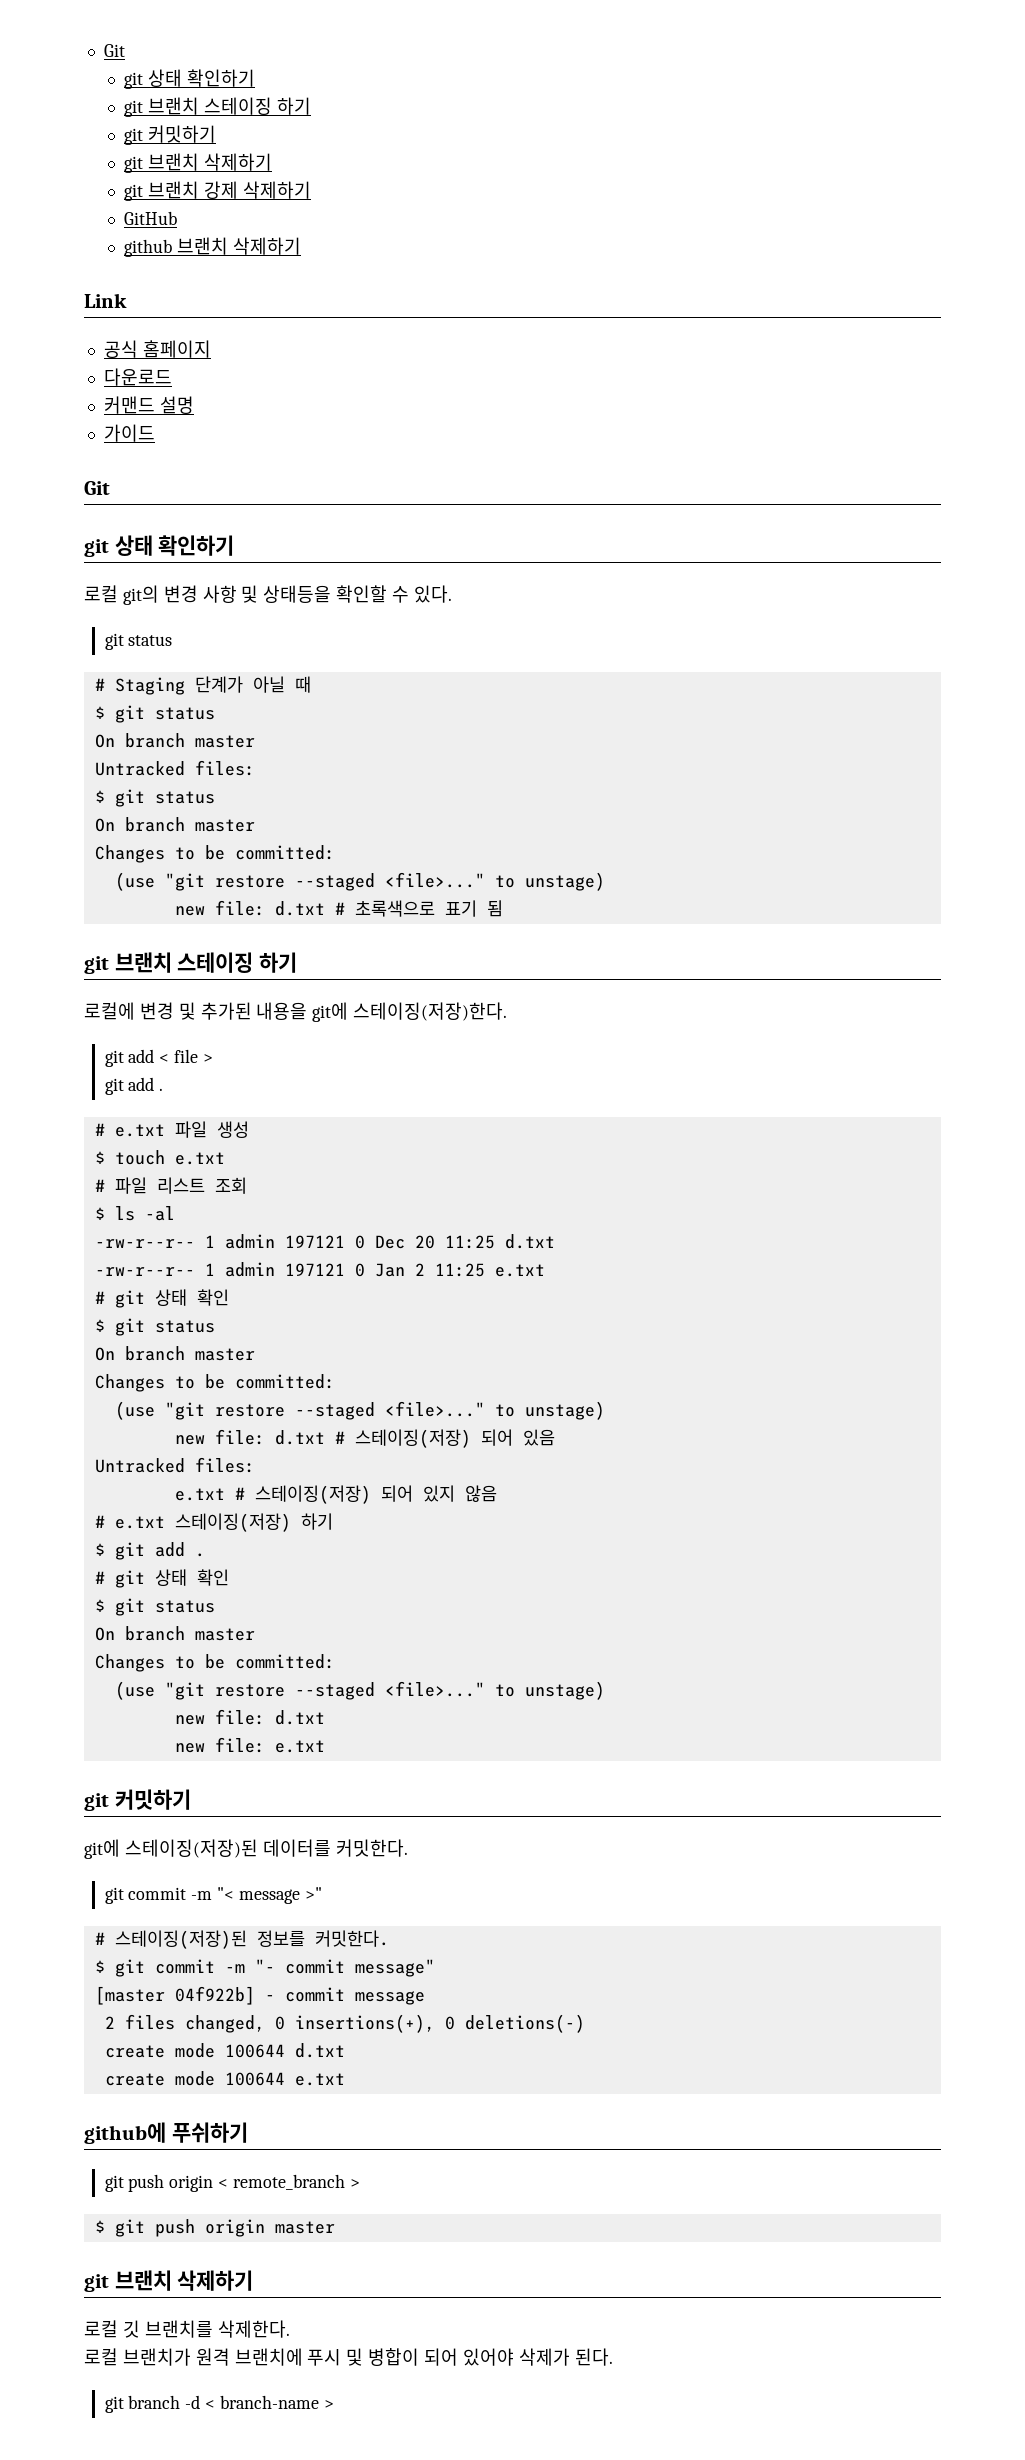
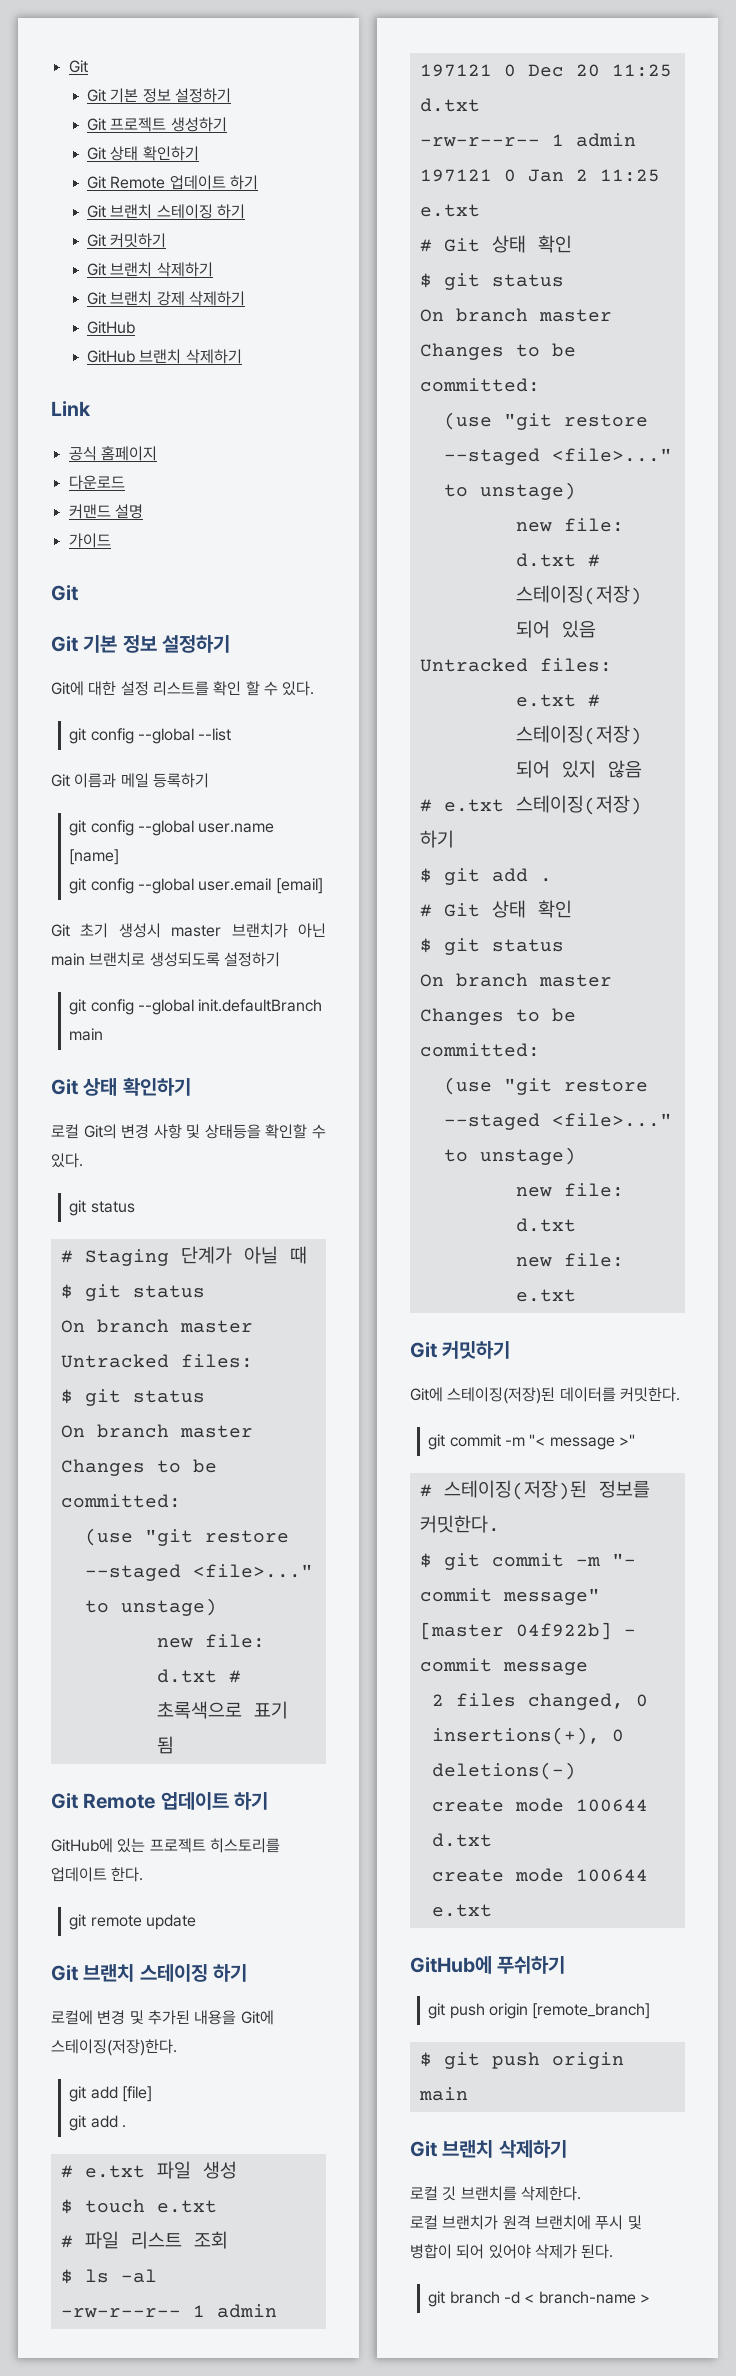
[103,44,125,57] [124,69,256,89] [124,97,311,117] [124,125,217,145] [124,153,273,173] [124,184,144,201] Git // git 상태 확인하기 // git 브랜치 스테이징 하기 // git 커밋하기 // git 브랜치 삭제하기 // git -> [68,60,88,73] [86,88,231,103] [86,117,227,132] [86,146,199,161] [86,175,258,190] [86,204,245,219] [86,233,167,248] [86,262,213,277] [86,292,106,305] Git // Git 기본 정보 설정하기 // Git 프로젝트 생성하기 // Git 상태 확인하기 // Git Remote 업데이트 하기 // Git 브랜치 스테이징 하기 // Git 커밋하기 // Git 브랜치 삭제하기 // Git
[124,239,173,257] github -> [86,350,135,363] GitHub
[84,539,109,557] git -> [51,635,231,653] [51,681,315,696] [69,728,232,744] [51,773,209,788] [69,820,275,836] [69,849,120,865] [69,878,323,894] [51,923,326,938] [51,952,280,967] [69,999,323,1015] [69,1028,104,1041] [51,1079,78,1095] Git 기본 정보 설정하기 // Git에 대한 설정 리스트를 확인 할 수 있다. // git config --global --list // Git 이름과 메일 등록하기 // git config --global user.name [name] // git config --global user.email [email] // Git 초기 생성시 master 브랜치가 아닌 main 브랜치로 생성되도록 설정하기 // git config --global init.defaultBranch main // Git
[122,585,159,605] git의 -> [83,1124,117,1139] Git의
[84,956,109,974] git -> [51,1792,269,1810] [51,1838,280,1853] [51,1867,144,1882] [69,1914,197,1930] [51,1965,78,1981] Git Remote 업데이트 하기 // GitHub에 있는 프로젝트 히스토리를 업데이트 한다. // git remote update // Git
[312,1002,349,1022] git에 -> [240,2010,274,2025] Git에
[159,1049,213,1063] < file > -> [122,2086,153,2102] [file]
[114,1290,145,1308] git -> [443,238,480,252] Git
[114,1570,145,1588] git -> [443,903,480,917] Git
[84,1789,191,1811] [84,1839,120,1859] git 커밋하기 // git에 -> [410,1341,511,1359] [410,1387,443,1402] Git 커밋하기 // Git에
[84,2122,166,2144] github에 -> [410,1956,492,1974] GitHub에
[218,2174,360,2190] < remote_branch > -> [532,2003,651,2019] [remote_branch]
[274,2221,335,2234] [84,2274,109,2292] master // git -> [418,2087,468,2101] [410,2141,437,2157] main // Git

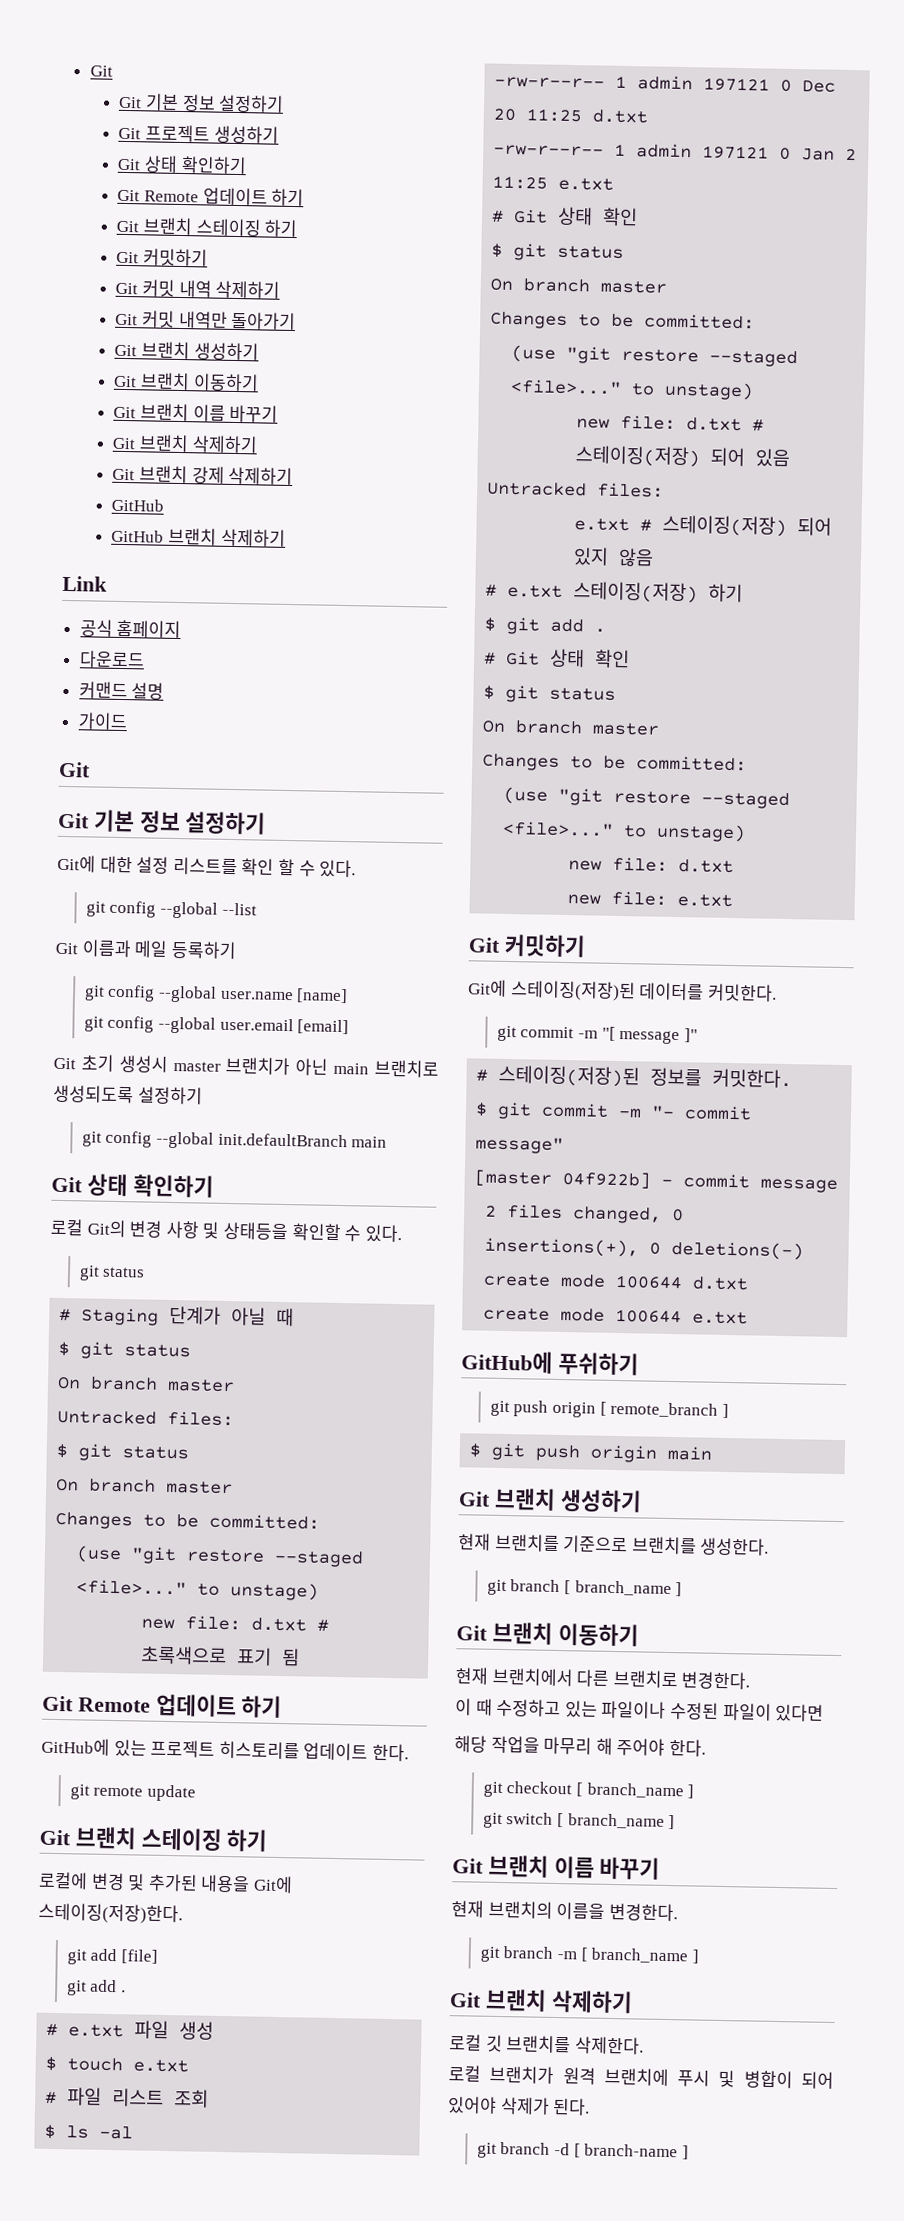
(167, 240) none -> [115,279,281,299] [115,310,297,331] [114,341,259,361] [113,372,259,392] [113,403,279,423] // Git 커밋 내역 삭제하기 // Git 커밋 내역만 돌아가기 // Git 브랜치 생성하기 // Git 브랜치 이동하기 // Git 브랜치 이름 바꾸기
[529,1434,635,1450] "< message >" -> [601,1026,698,1045] "[ message ]"
[532,2003,651,2019] [remote_branch] -> [599,1401,729,1419] [ remote_branch ]
(468, 2094) none -> [458,1487,642,1513] [458,1533,770,1556] [486,1579,683,1597] [456,1621,639,1647] [455,1667,751,1690] [455,1698,825,1722] [454,1735,706,1757] [482,1781,695,1799] [482,1812,676,1830] [452,1854,661,1880] [451,1900,678,1922] [479,1946,699,1964] // Git 브랜치 생성하기 // 현재 브랜치를 기준으로 브랜치를 생성한다. // git branch [ branch_name ] // Git 브랜치 이동하기 // 현재 브랜치에서 다른 브랜치로 변경한다. // 이 때 수정하고 있는 파일이나 수정된 파일이 있다면 // 해당 작업을 마무리 해 주어야 한다. // git checkout [ branch_name ] // git switch [ branch_name ] // Git 브랜치 이름 바꾸기 // 현재 브랜치의 이름을 변경한다. // git branch -m [ branch_name ]
[524,2291,650,2304] < branch-name > -> [573,2143,689,2160] [ branch-name ]

